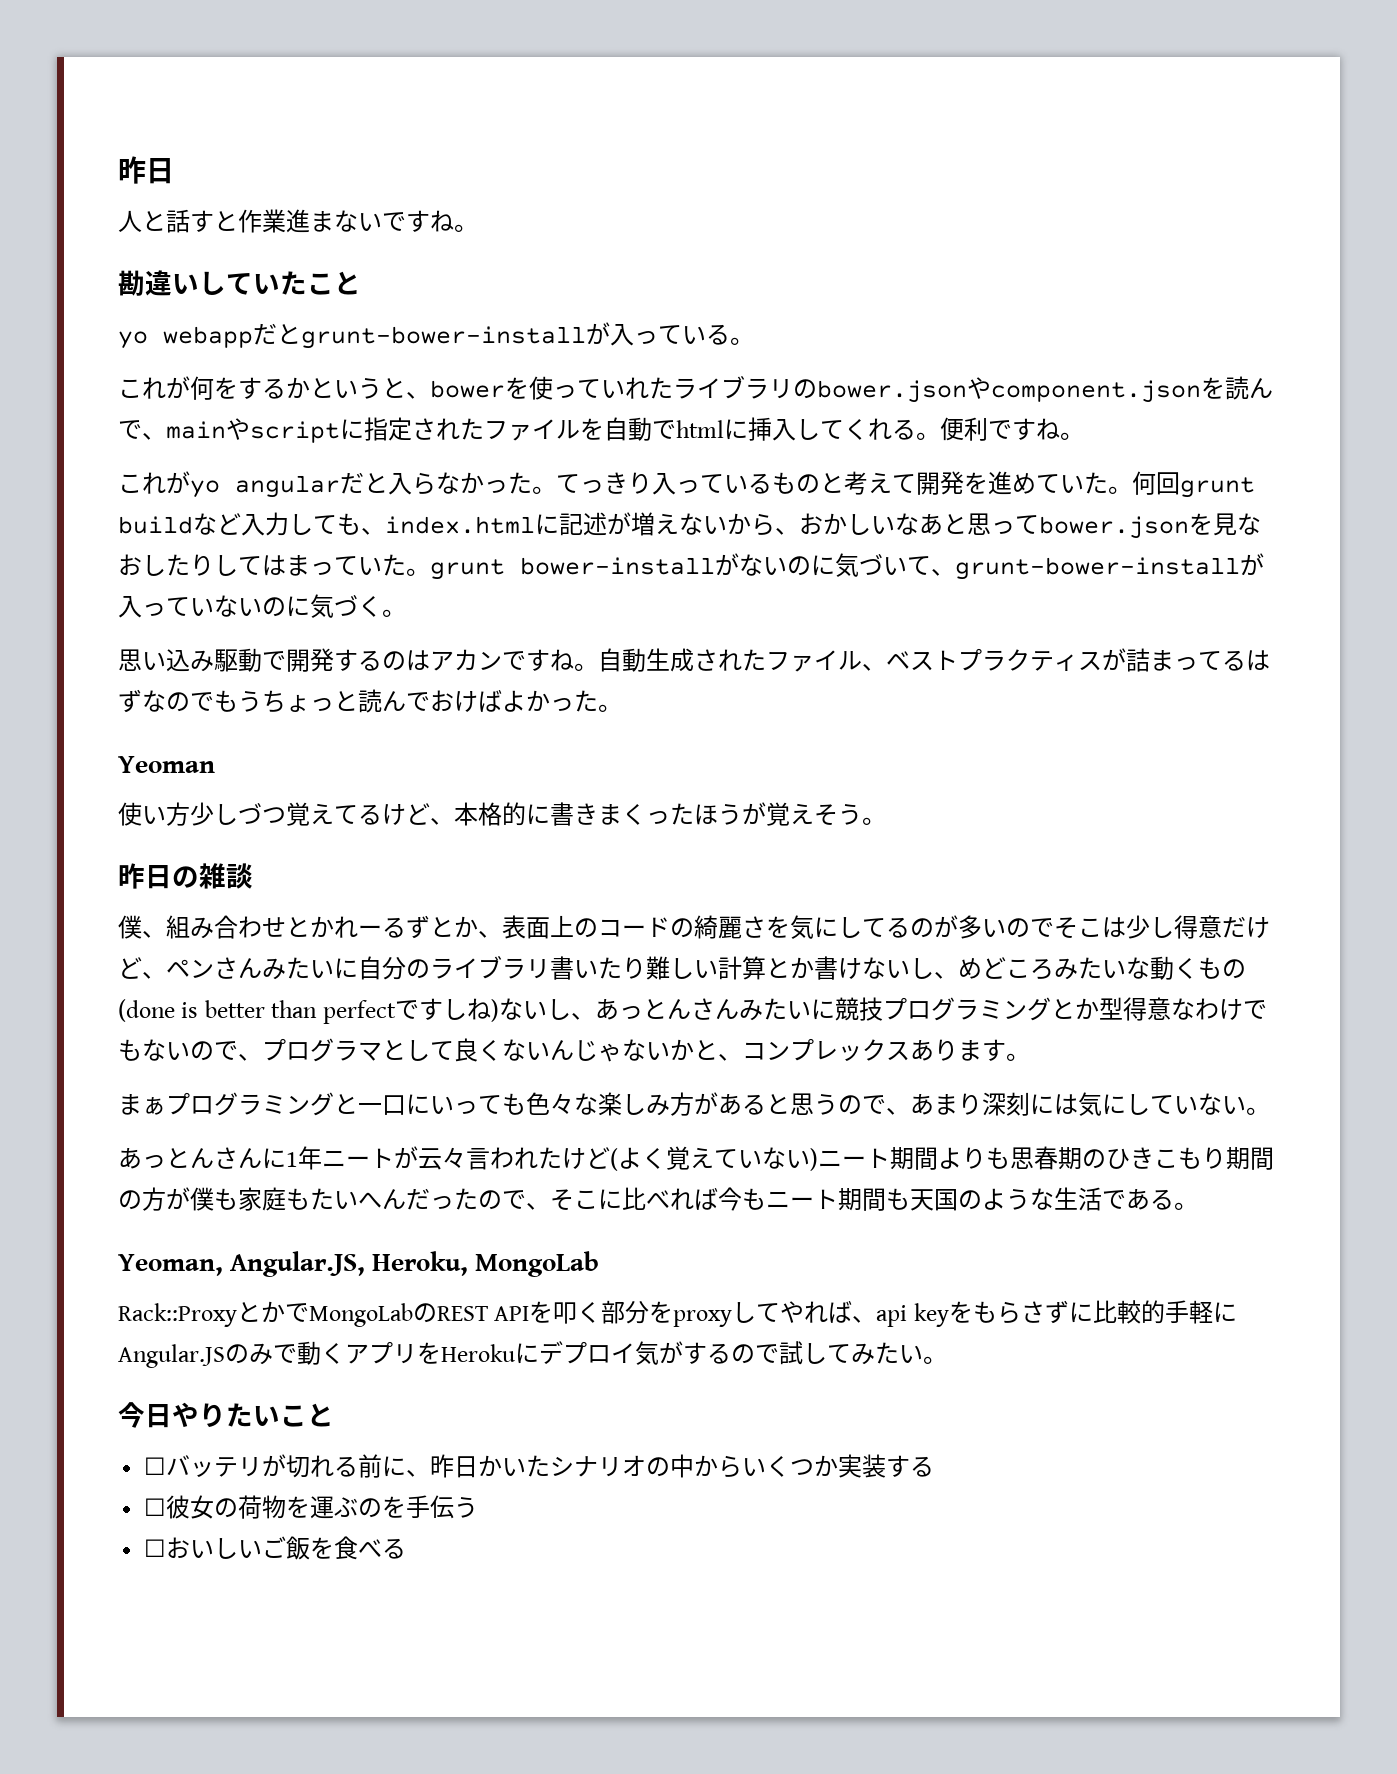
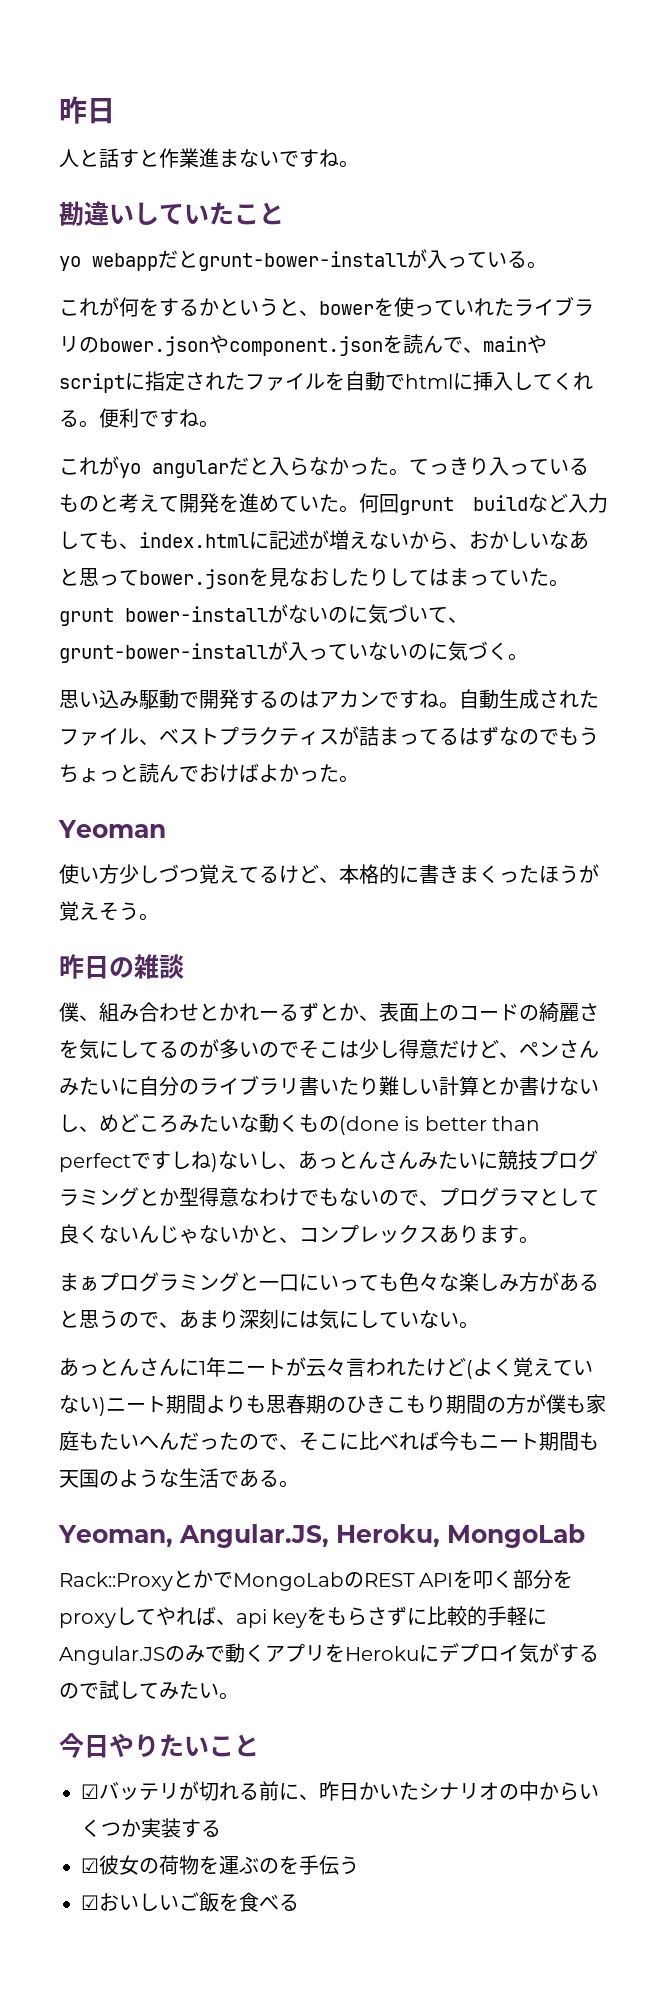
[144,1457,167,1475] ☐ -> [81,1784,99,1799] ☑
[144,1498,167,1516] ☐ -> [81,1858,99,1873] ☑
[144,1539,167,1557] ☐ -> [81,1895,99,1910] ☑

